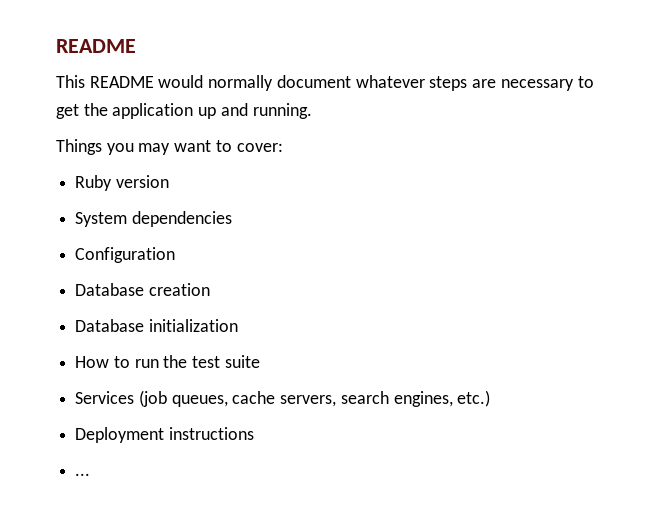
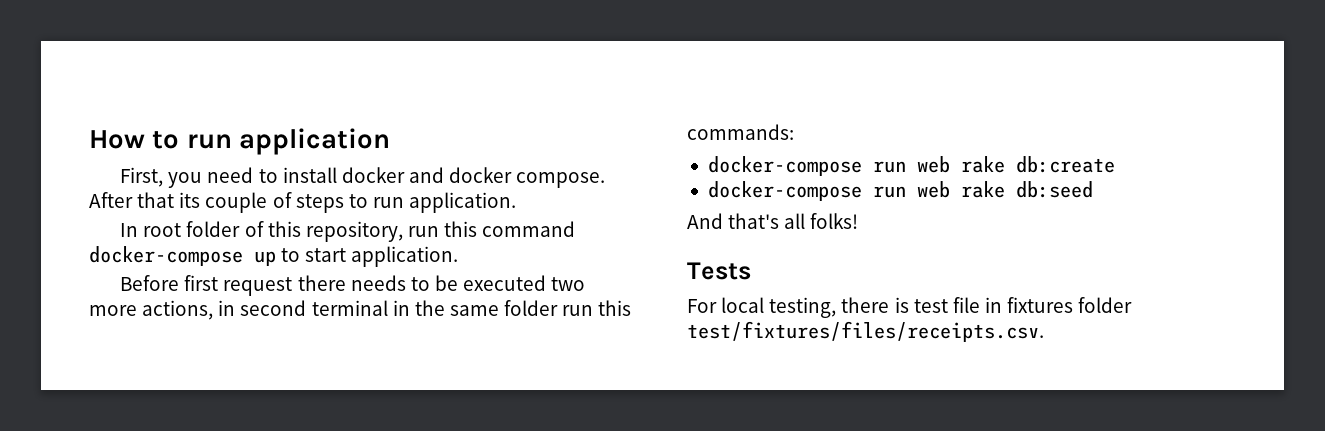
[56,39,136,53] [56,75,594,91] [56,103,312,119] [56,139,283,155] [75,175,169,191] [75,211,232,227] [75,247,176,263] [75,283,210,296] [75,319,238,332] [75,355,260,368] [75,390,491,407] [75,427,254,443] [75,473,91,476] README // This README would normally document whatever steps are necessary to get the application up and running. // Things you may want to cover: // Ruby version // System dependencies // Configuration // Database creation // Database initialization // How to run the test suite // Services (job queues, cache servers, search engines, etc.) // Deployment instructions // ... -> [89,128,391,155] [120,167,606,188] [89,192,517,213] [120,221,576,242] [89,246,459,267] [120,275,586,296] [89,300,632,320] [687,124,794,140] [707,156,1115,176] [707,181,1093,201] [687,213,859,229] [687,262,751,280] [687,297,1133,318] [687,321,1044,342] How to run application // First, you need to install docker and docker compose. After that its couple of steps to run application. // In root folder of this repository, run this command docker-compose up to start application. // Before first request there needs to be executed two more actions, in second terminal in the same folder run this commands: // docker-compose run web rake db:create // docker-compose run web rake db:seed // And that's all folks! // Tests // For local testing, there is test file in fixtures folder test/fixtures/files/receipts.csv.

